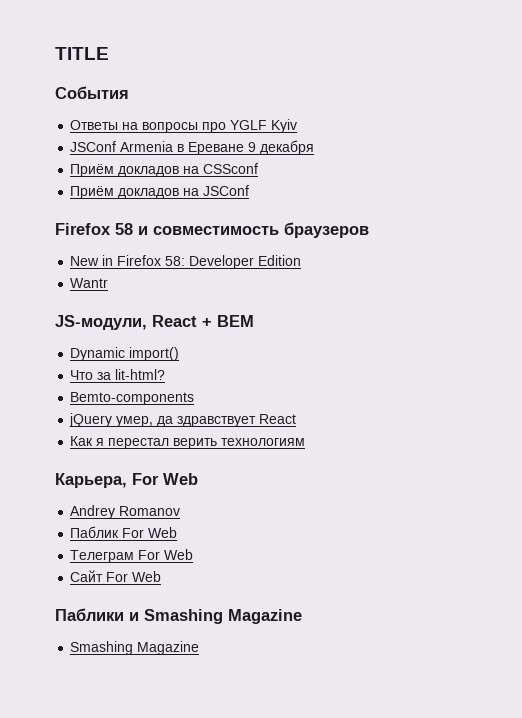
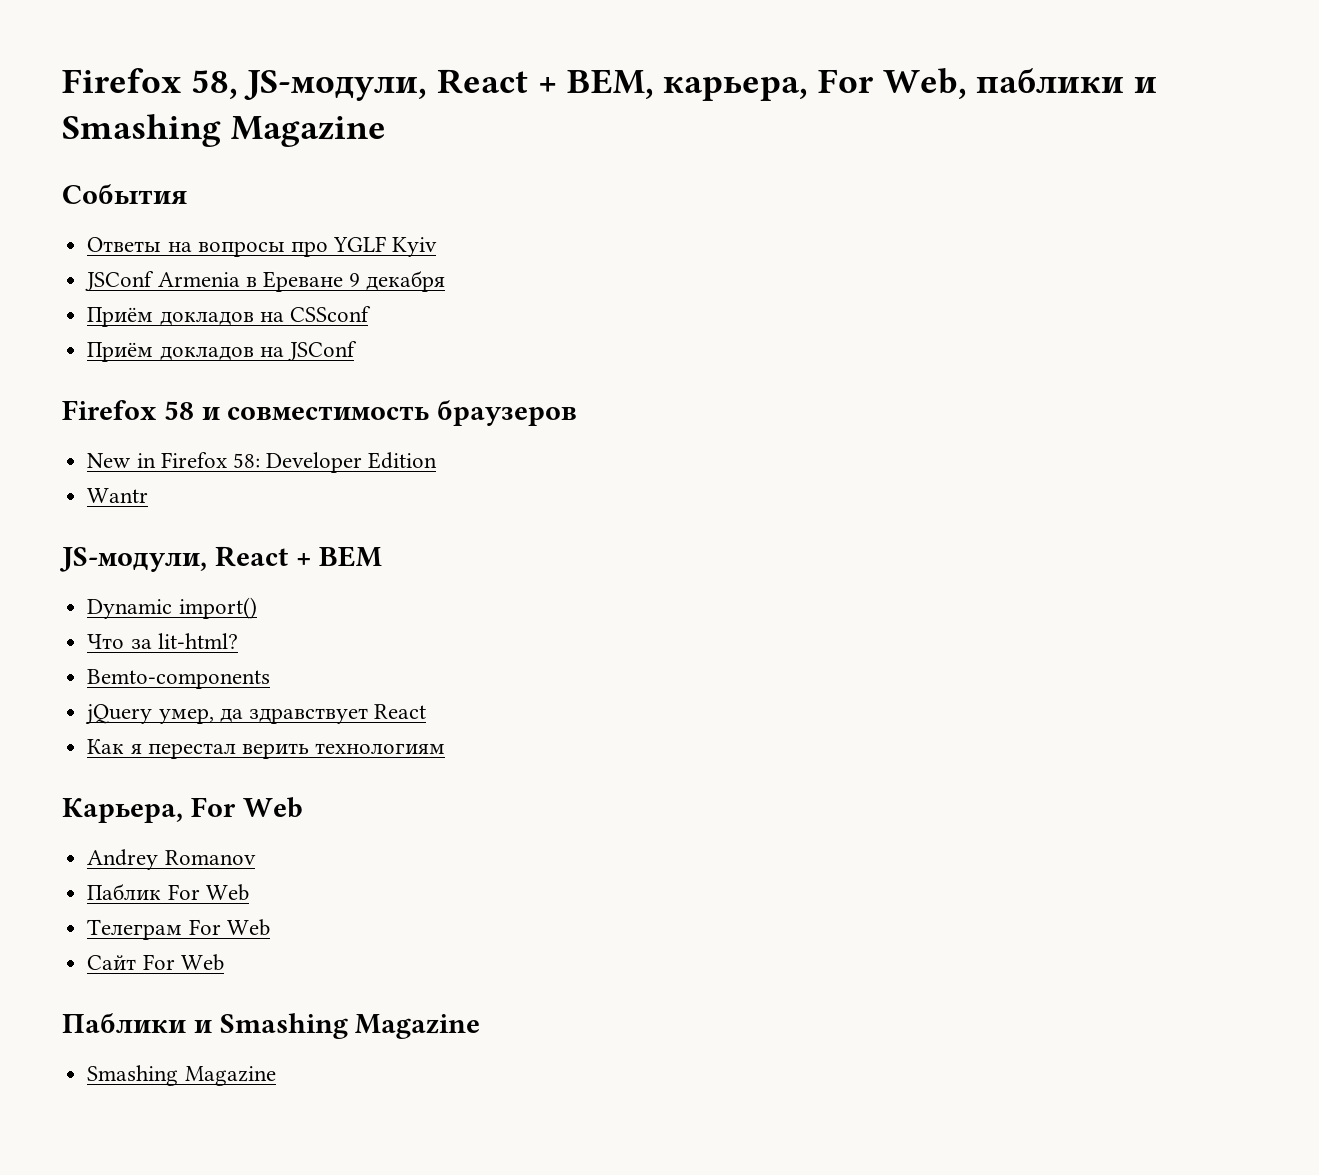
[55,47,109,60] TITLE -> [62,68,1158,101] [62,114,386,147] Firefox 58, JS-модули, React + BEM, карьера, For Web, паблики и Smashing Magazine

